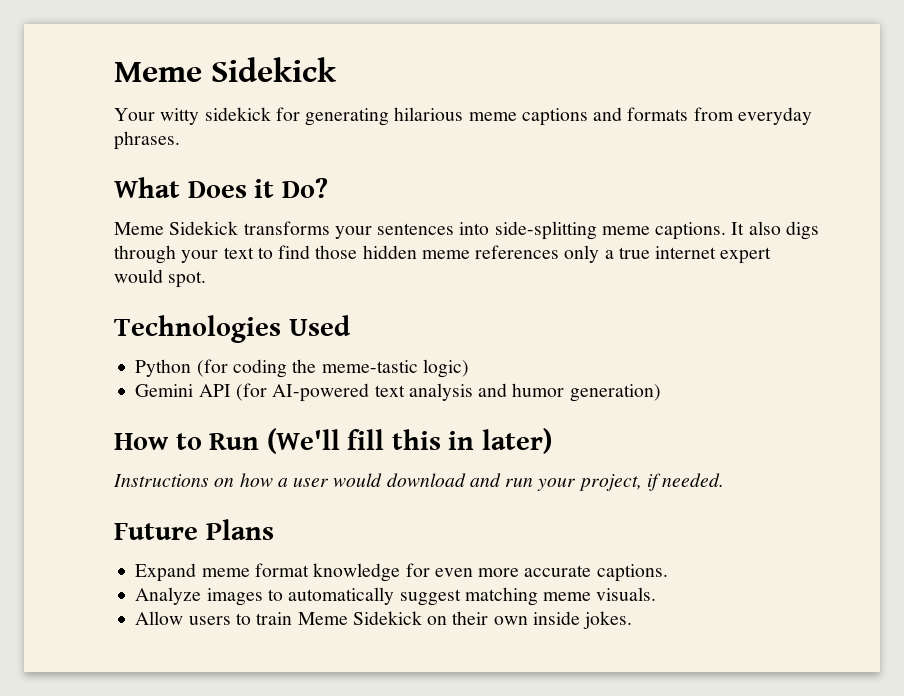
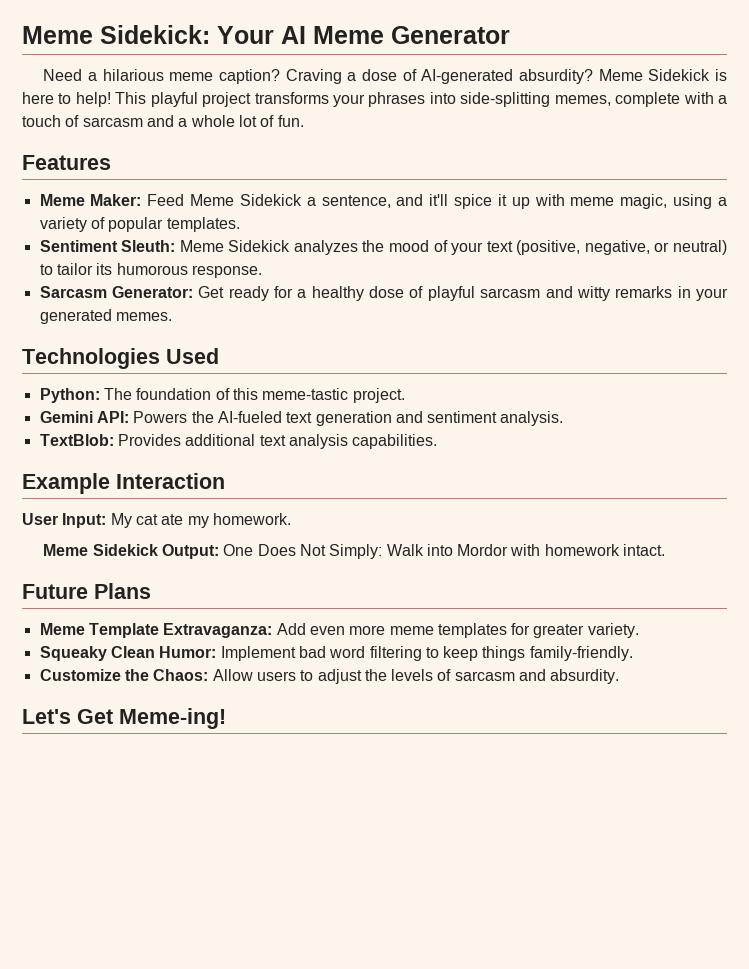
[114,57,336,82] [114,107,812,126] [114,131,180,150] [114,177,328,198] [114,221,819,240] [114,245,772,264] [114,269,207,288] [114,315,351,343] [135,359,469,378] [135,383,661,402] [114,428,552,454] [113,473,725,491] [114,519,274,540] [135,563,668,582] [135,587,657,606] [135,611,633,629] Meme Sidekick // Your witty sidekick for generating hilarious meme captions and formats from everyday phrases. // What Does it Do? // Meme Sidekick transforms your sentences into side-splitting meme captions. It also digs through your text to find those hidden meme references only a true internet expert would spot. // Technologies Used // Python (for coding the meme-tastic logic) // Gemini API (for AI-powered text analysis and humor generation) // How to Run (We'll fill this in later) // Instructions on how a user would download and run your project, if needed. // Future Plans // Expand meme format knowledge for even more accurate captions. // Analyze images to automatically suggest matching meme visuals. // Allow users to train Meme Sidekick on their own inside jokes. -> [22,25,510,44] [43,69,728,84] [22,92,728,107] [22,115,304,127] [22,155,111,170] [39,194,727,209] [39,217,240,232] [39,240,728,255] [39,263,262,278] [39,286,729,301] [39,309,172,324] [22,348,219,369] [39,388,405,403] [39,411,564,426] [39,434,438,449] [22,473,225,494] [22,513,291,528] [43,544,666,559] [22,583,151,599] [39,623,639,638] [39,646,633,661] [39,669,620,684] [22,708,226,729] Meme Sidekick: Your AI Meme Generator // Need a hilarious meme caption? Craving a dose of AI-generated absurdity? Meme Sidekick is here to help! This playful project transforms your phrases into side-splitting memes, complete with a touch of sarcasm and a whole lot of fun. // Features // Meme Maker: Feed Meme Sidekick a sentence, and it'll spice it up with meme magic, using a variety of popular templates. // Sentiment Sleuth: Meme Sidekick analyzes the mood of your text (positive, negative, or neutral) to tailor its humorous response. // Sarcasm Generator: Get ready for a healthy dose of playful sarcasm and witty remarks in your generated memes. // Technologies Used // Python: The foundation of this meme-tastic project. // Gemini API: Powers the AI-fueled text generation and sentiment analysis. // TextBlob: Provides additional text analysis capabilities. // Example Interaction // User Input: My cat ate my homework. // Meme Sidekick Output: One Does Not Simply: Walk into Mordor with homework intact. // Future Plans // Meme Template Extravaganza: Add even more meme templates for greater variety. // Squeaky Clean Humor: Implement bad word filtering to keep things family-friendly. // Customize the Chaos: Allow users to adjust the levels of sarcasm and absurdity. // Let's Get Meme-ing!

